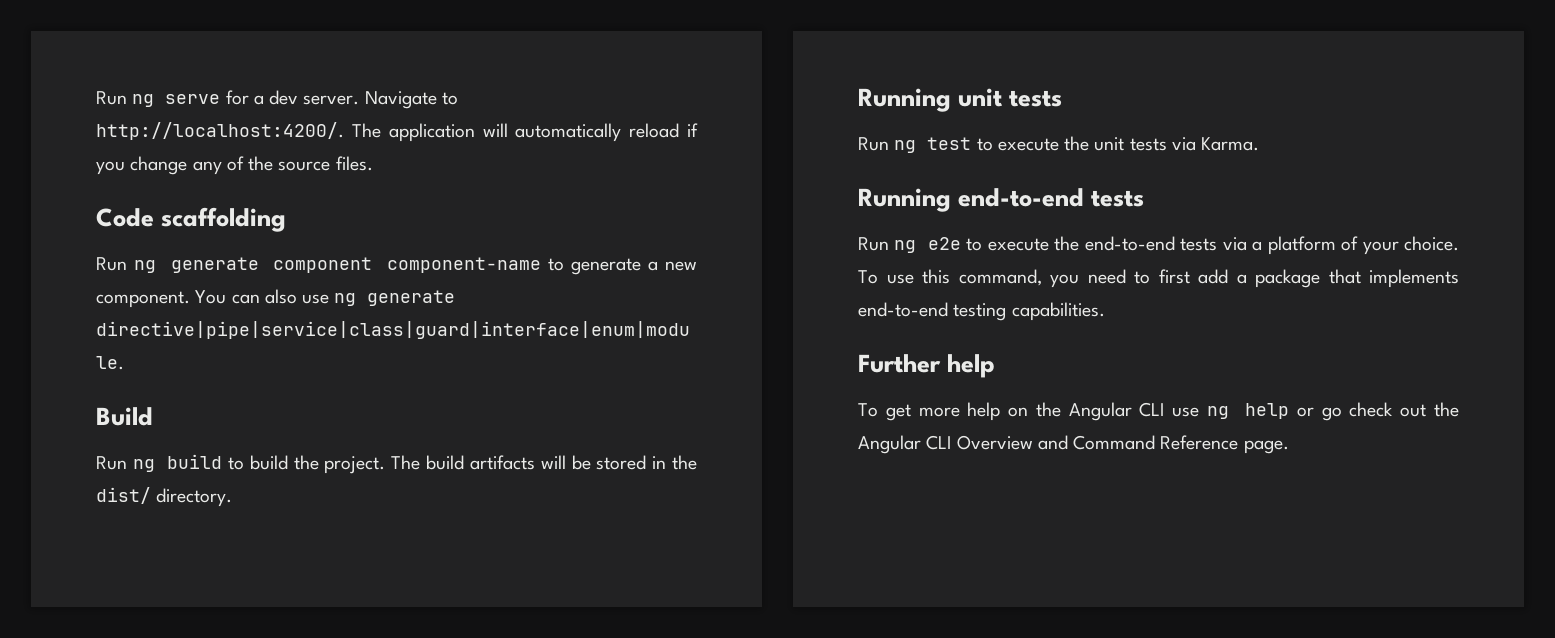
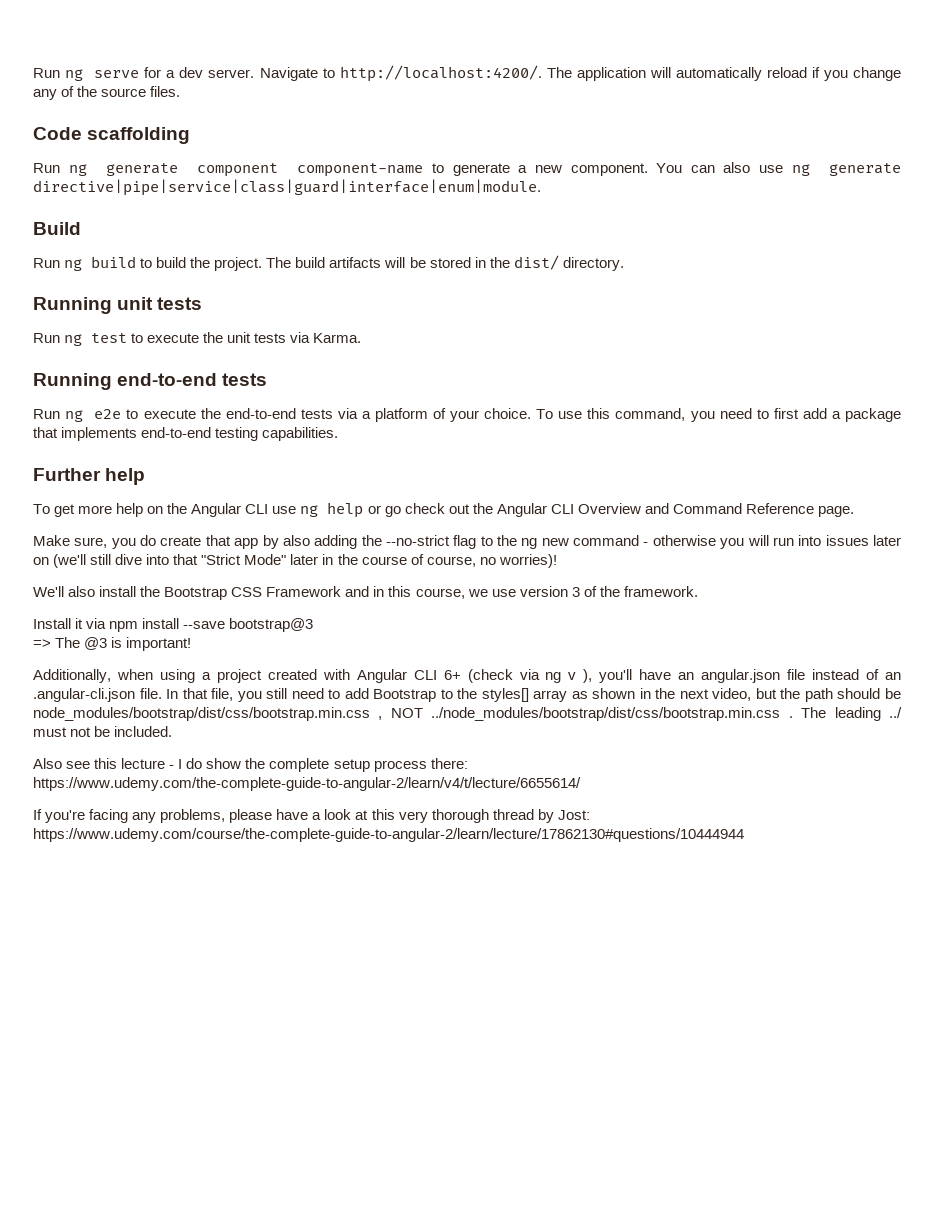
(1289, 447) none -> [33,535,902,549] [33,554,557,568] [33,586,698,600] [33,618,314,632] [33,637,192,651] [33,669,902,683] [33,688,901,702] [33,707,903,721] [33,726,173,737] [33,758,468,772] [33,777,581,791] [33,809,590,823] [33,828,744,842] // Make sure, you do create that app by also adding the --no-strict flag to the ng new command - otherwise you will run into issues later on (we'll still dive into that "Strict Mode" later in the course of course, no worries)! // We'll also install the Bootstrap CSS Framework and in this course, we use version 3 of the framework. // Install it via npm install --save bootstrap@3 // => The @3 is important! // Additionally, when using a project created with Angular CLI 6+ (check via ng v ), you'll have an angular.json file instead of an .angular-cli.json file. In that file, you still need to add Bootstrap to the styles[] array as shown in the next video, but the path should be node_modules/bootstrap/dist/css/bootstrap.min.css , NOT ../node_modules/bootstrap/dist/css/bootstrap.min.css . The leading ../ must not be included. // Also see this lecture - I do show the complete setup process there: https://www.udemy.com/the-complete-guide-to-angular-2/learn/v4/t/lecture/6655614/ // If you're facing any problems, please have a look at this very thorough thread by Jost: https://www.udemy.com/course/the-complete-guide-to-angular-2/learn/lecture/17862130#questions/10444944

